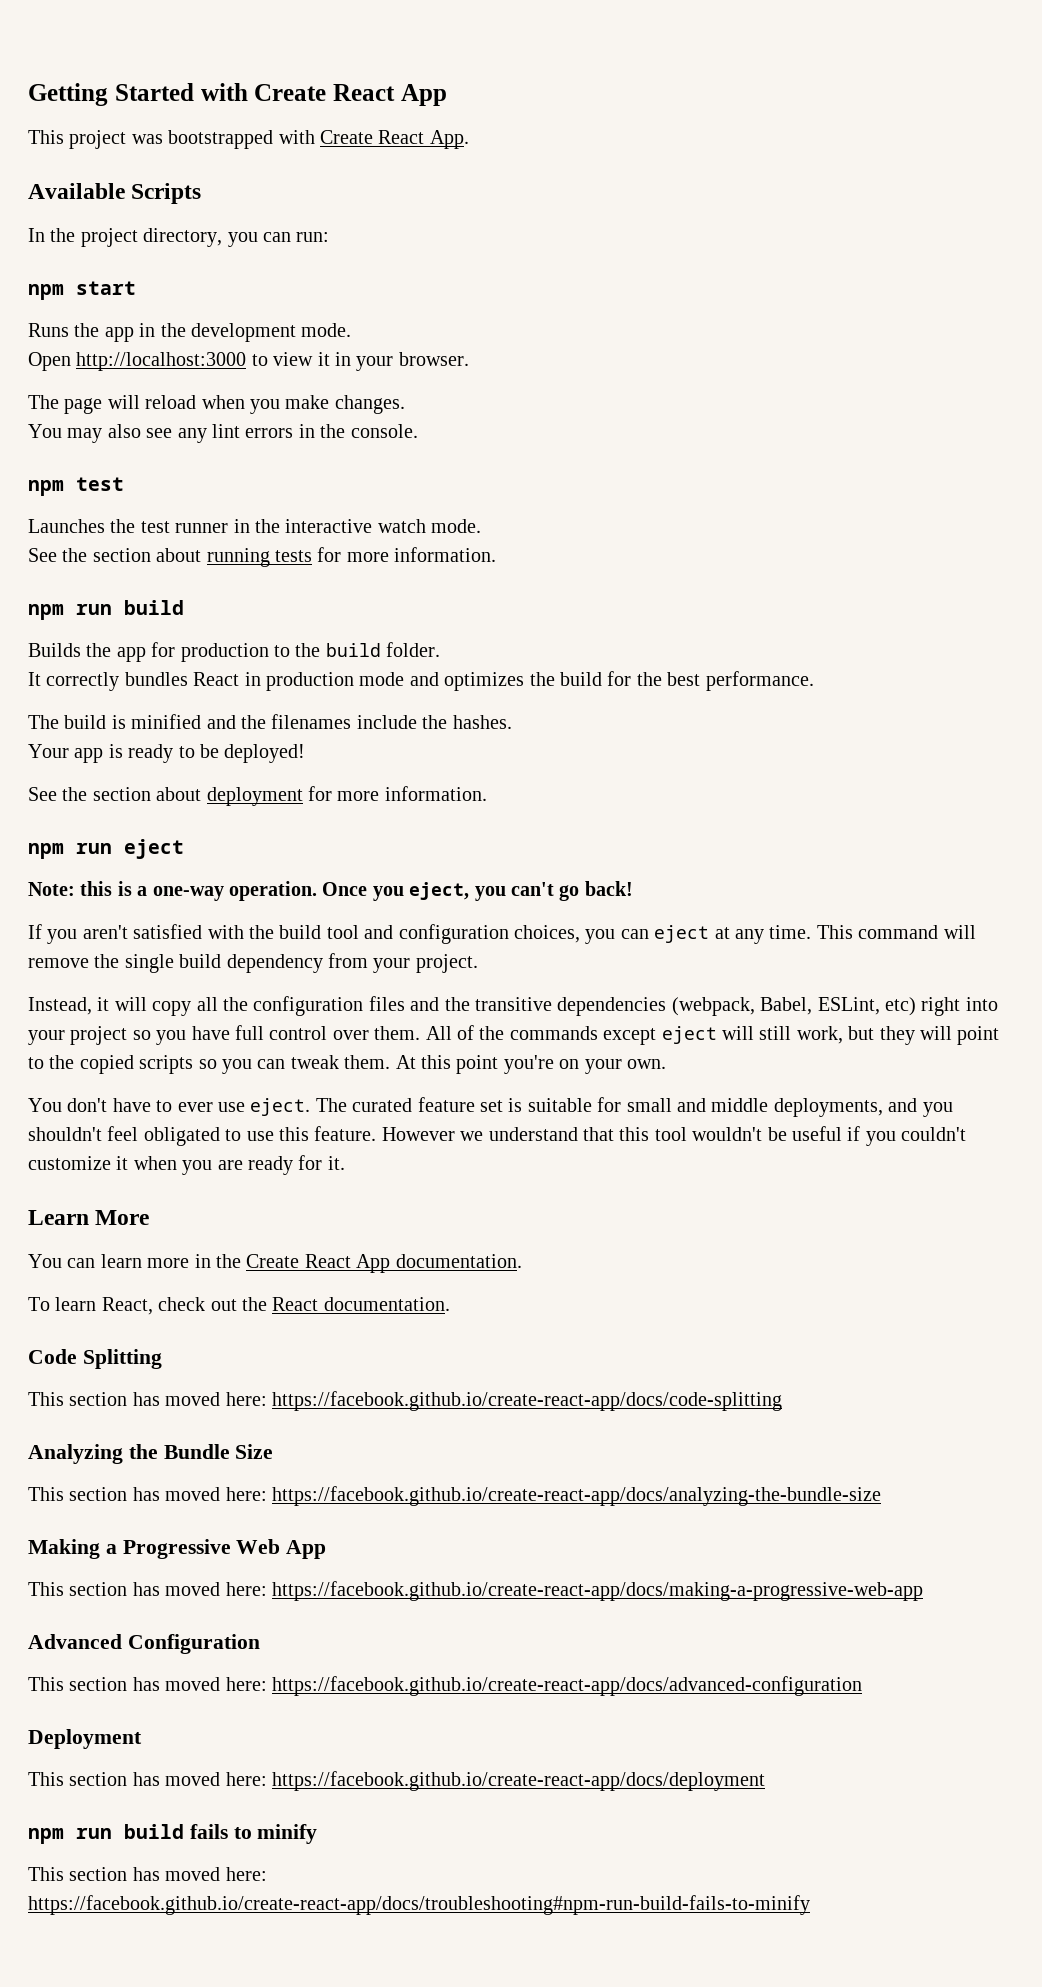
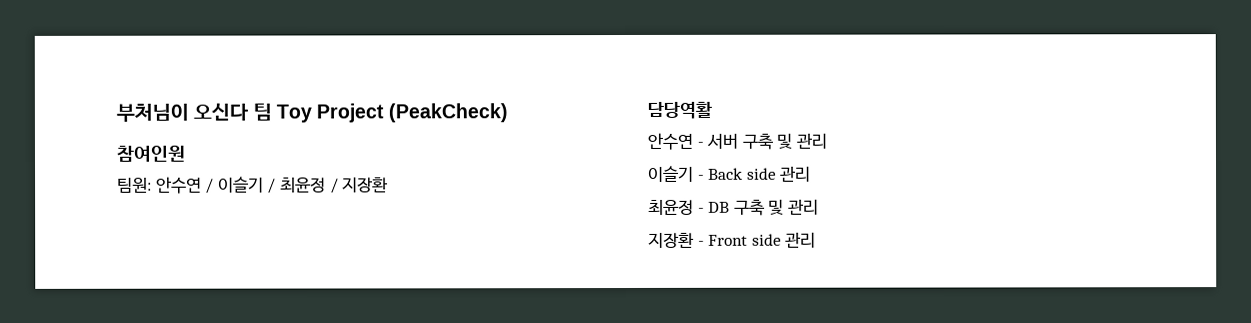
[28,83,447,106] [28,130,469,149] [28,183,202,204] [28,228,330,247] [28,281,136,300] [28,323,352,342] [28,352,469,371] [28,395,405,414] [28,424,418,443] [28,477,124,496] [28,519,482,533] [28,547,497,567] [28,600,184,620] [28,642,441,662] [28,671,814,691] [28,714,512,729] [28,744,306,763] [28,786,487,806] [28,839,184,859] [28,881,633,901] [28,924,976,944] [28,953,478,973] [28,996,998,1016] [28,1025,1000,1045] [28,1055,666,1074] [28,1097,953,1117] [28,1126,967,1146] [28,1155,345,1175] [28,1210,150,1225] [28,1254,522,1273] [28,1297,450,1315] [28,1349,162,1369] [28,1391,782,1411] [28,1444,274,1464] [28,1486,881,1506] [28,1539,327,1559] [28,1581,923,1601] [28,1634,260,1654] [28,1676,862,1696] [28,1729,142,1749] [28,1771,765,1791] [28,1824,318,1844] [28,1867,267,1881] [28,1895,810,1915] Getting Started with Create React App // This project was bootstrapped with Create React App. // Available Scripts // In the project directory, you can run: // npm start // Runs the app in the development mode. // Open http://localhost:3000 to view it in your browser. // The page will reload when you make changes. // You may also see any lint errors in the console. // npm test // Launches the test runner in the interactive watch mode. // See the section about running tests for more information. // npm run build // Builds the app for production to the build folder. // It correctly bundles React in production mode and optimizes the build for the best performance. // The build is minified and the filenames include the hashes. // Your app is ready to be deployed! // See the section about deployment for more information. // npm run eject // Note: this is a one-way operation. Once you eject, you can't go back! // If you aren't satisfied with the build tool and configuration choices, you can eject at any time. This command will remove the single build dependency from your project. // Instead, it will copy all the configuration files and the transitive dependencies (webpack, Babel, ESLint, etc) right into your project so you have full control over them. All of the commands except eject will still work, but they will point to the copied scripts so you can tweak them. At this point you're on your own. // You don't have to ever use eject. The curated feature set is suitable for small and middle deployments, and you shouldn't feel obligated to use this feature. However we understand that this tool wouldn't be useful if you couldn't customize it when you are ready for it. // Learn More // You can learn more in the Create React App documentation. // To learn React, check out the React documentation. // Code Splitting // This section has moved here: https://facebook.github.io/create-react-app/docs/code-splitting // Analyzing the Bundle Size // This section has moved here: https://facebook.github.io/create-react-app/docs/analyzing-the-bundle-size // Making a Progressive Web App // This section has moved here: https://facebook.github.io/create-react-app/docs/making-a-progressive-web-app // Advanced Configuration // This section has moved here: https://facebook.github.io/create-react-app/docs/advanced-configuration // Deployment // This section has moved here: https://facebook.github.io/create-react-app/docs/deployment // npm run build fails to minify // This section has moved here: https://facebook.github.io/create-react-app/docs/troubleshooting#npm-run-build-fails-to-minify -> [116,102,509,123] [116,144,185,162] [117,176,389,194] [647,101,712,119] [647,132,827,150] [648,165,812,182] [648,199,819,216] [648,232,817,248] 부처님이 오신다 팀 Toy Project (PeakCheck) // 참여인원 // 팀원: 안수연 / 이슬기 / 최윤정 / 지장환 // 담당역활 // 안수연 - 서버 구축 및 관리 // 이슬기 - Back side 관리 // 최윤정 - DB 구축 및 관리 // 지장환 - Front side 관리

